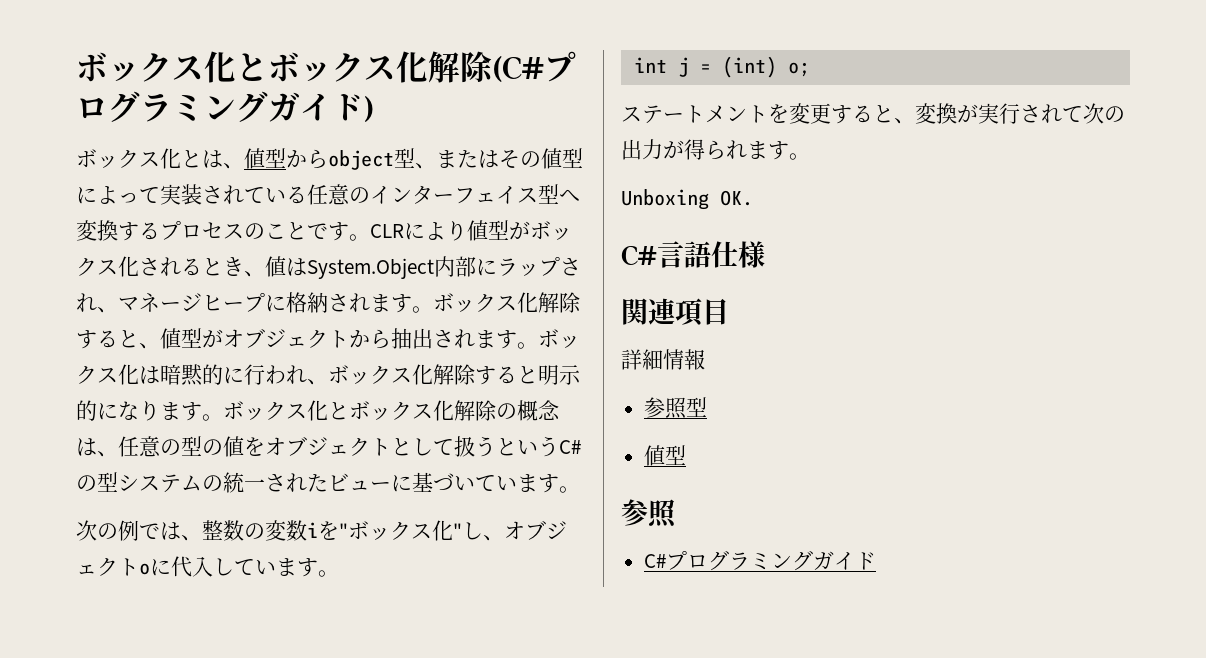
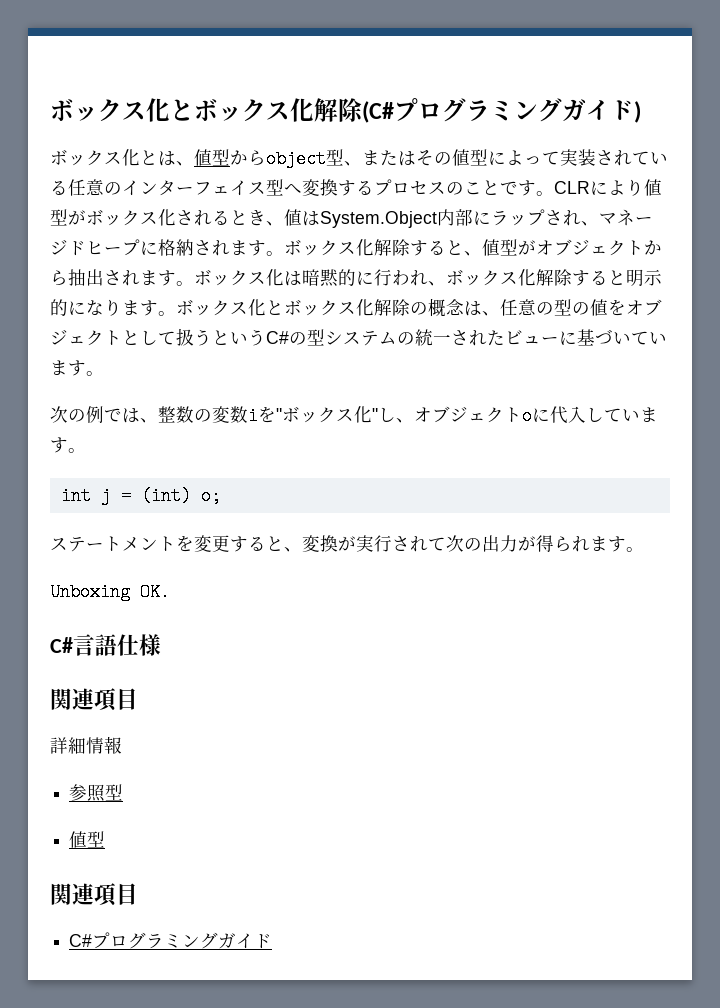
(202, 302) none -> [68,241,86,256] ド
[621,499,677,528] 参照 -> [50,883,138,906] 関連項目

